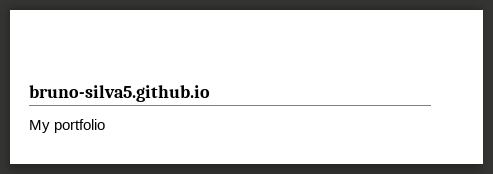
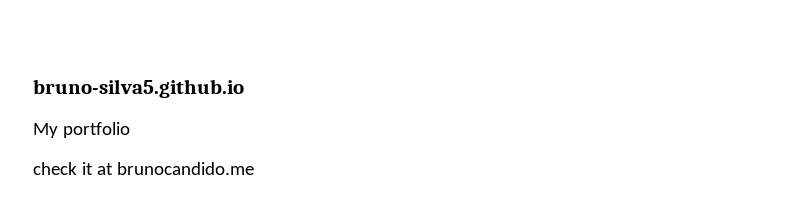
(106, 126) none -> [33,162,254,175] // check it at brunocandido.me

